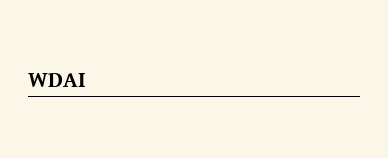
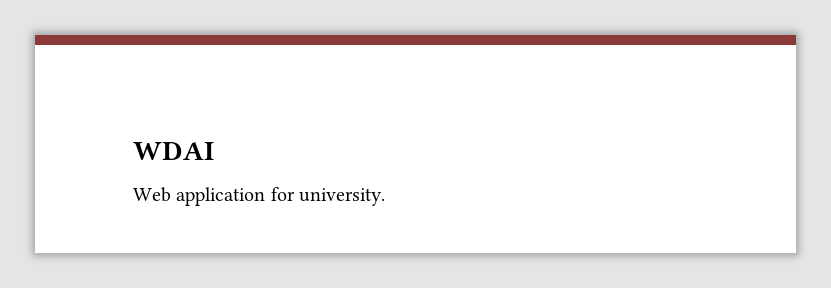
(86, 80) none -> [133,187,386,206] // Web application for university.

